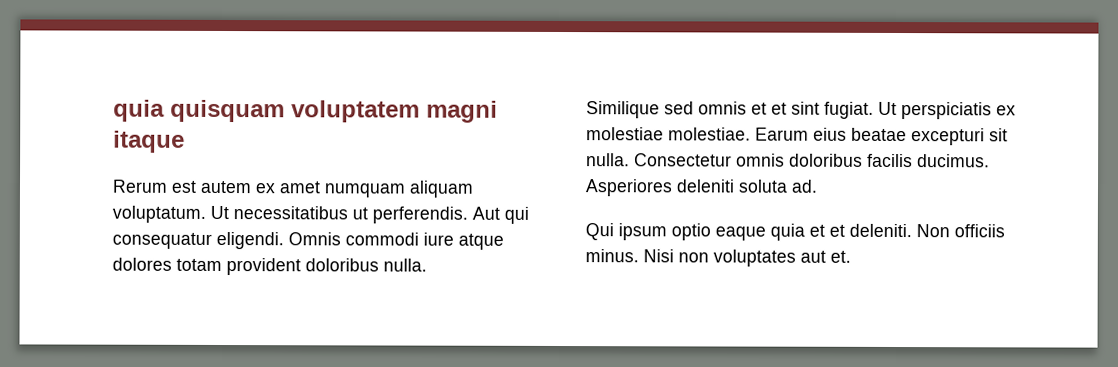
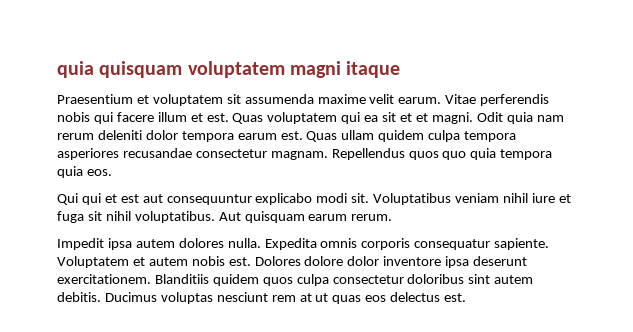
[112,179,474,198] [112,205,529,224] [112,231,504,250] [112,257,427,276] [586,101,1016,120] [586,127,1008,146] [586,153,990,168] [585,179,818,197] [585,223,1005,241] [585,249,851,267] Rerum est autem ex amet numquam aliquam voluptatum. Ut necessitatibus ut perferendis. Aut qui consequatur eligendi. Omnis commodi iure atque dolores totam provident doloribus nulla. // Similique sed omnis et et sint fugiat. Ut perspiciatis ex molestiae molestiae. Earum eius beatae excepturi sit nulla. Consectetur omnis doloribus facilis ducimus. Asperiores deleniti soluta ad. // Qui ipsum optio eaque quia et et deleniti. Non officiis minus. Nisi non voluptates aut et. -> [57,94,550,106] [57,112,564,124] [57,130,517,142] [57,148,553,160] [57,166,112,178] [57,193,571,205] [57,211,393,223] [57,238,550,250] [57,256,528,268] [57,274,534,286] [57,292,467,304] Praesentium et voluptatem sit assumenda maxime velit earum. Vitae perferendis nobis qui facere illum et est. Quas voluptatem qui ea sit et et magni. Odit quia nam rerum deleniti dolor tempora earum est. Quas ullam quidem culpa tempora asperiores recusandae consectetur magnam. Repellendus quos quo quia tempora quia eos. // Qui qui et est aut consequuntur explicabo modi sit. Voluptatibus veniam nihil iure et fuga sit nihil voluptatibus. Aut quisquam earum rerum. // Impedit ipsa autem dolores nulla. Expedita omnis corporis consequatur sapiente. Voluptatem et autem nobis est. Dolores dolore dolor inventore ipsa deserunt exercitationem. Blanditiis quidem quos culpa consectetur doloribus sint autem debitis. Ducimus voluptas nesciunt rem at ut quas eos delectus est.

